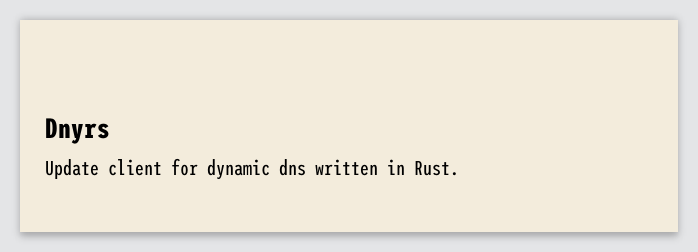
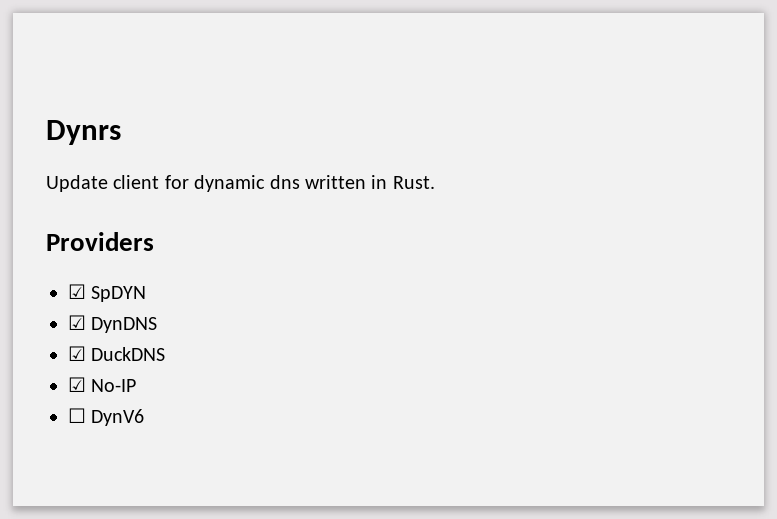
[45,118,110,144] Dnyrs -> [46,120,121,145] Dynrs
(459, 168) none -> [46,232,154,251] [68,284,147,302] [68,315,158,333] [68,346,166,361] [68,377,137,392] [68,408,145,426] // Providers // ☑ SpDYN // ☑ DynDNS // ☑ DuckDNS // ☑ No-IP // ☐ DynV6

